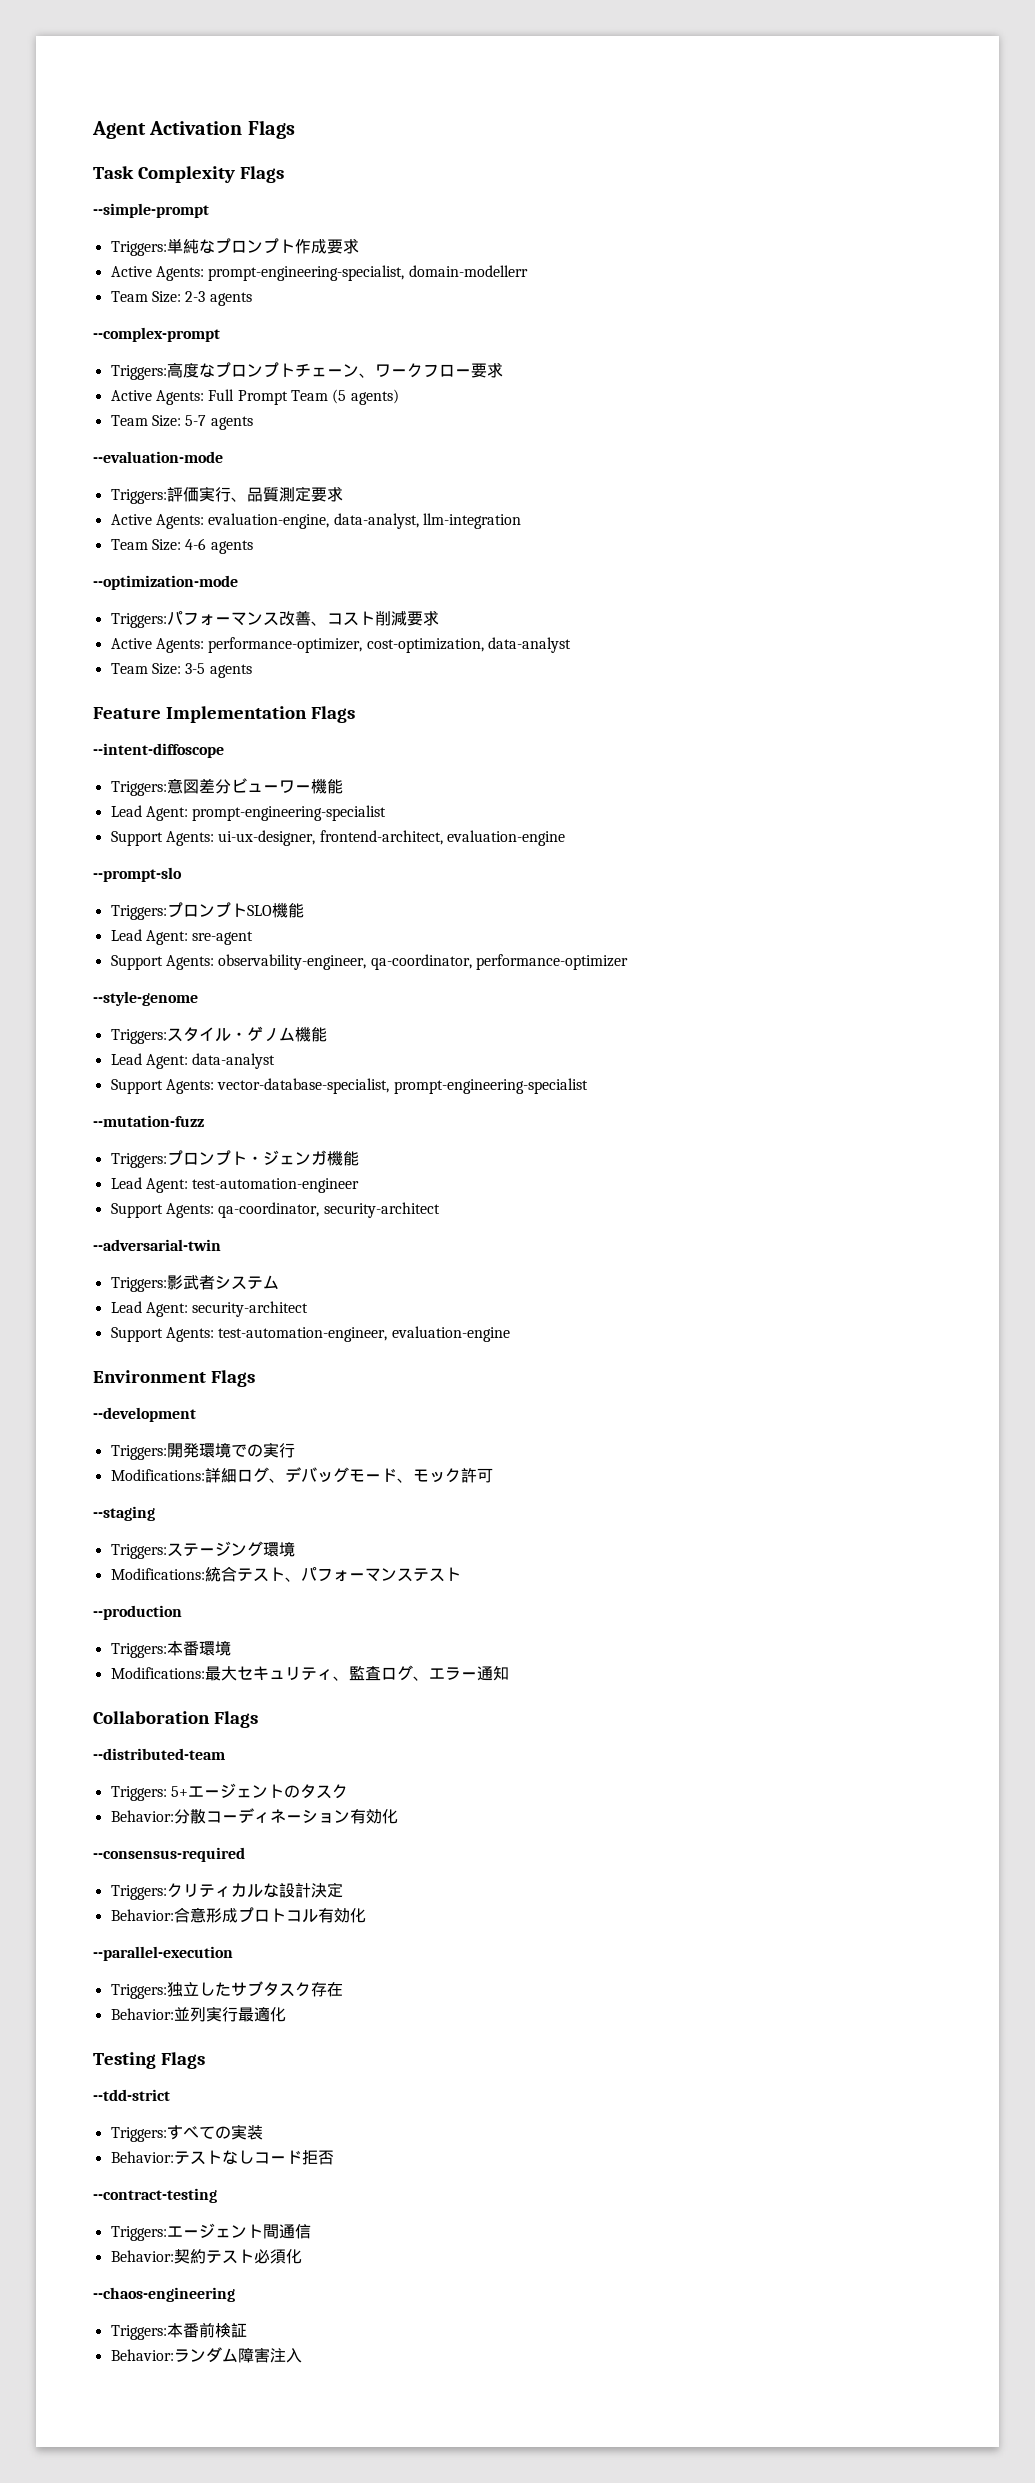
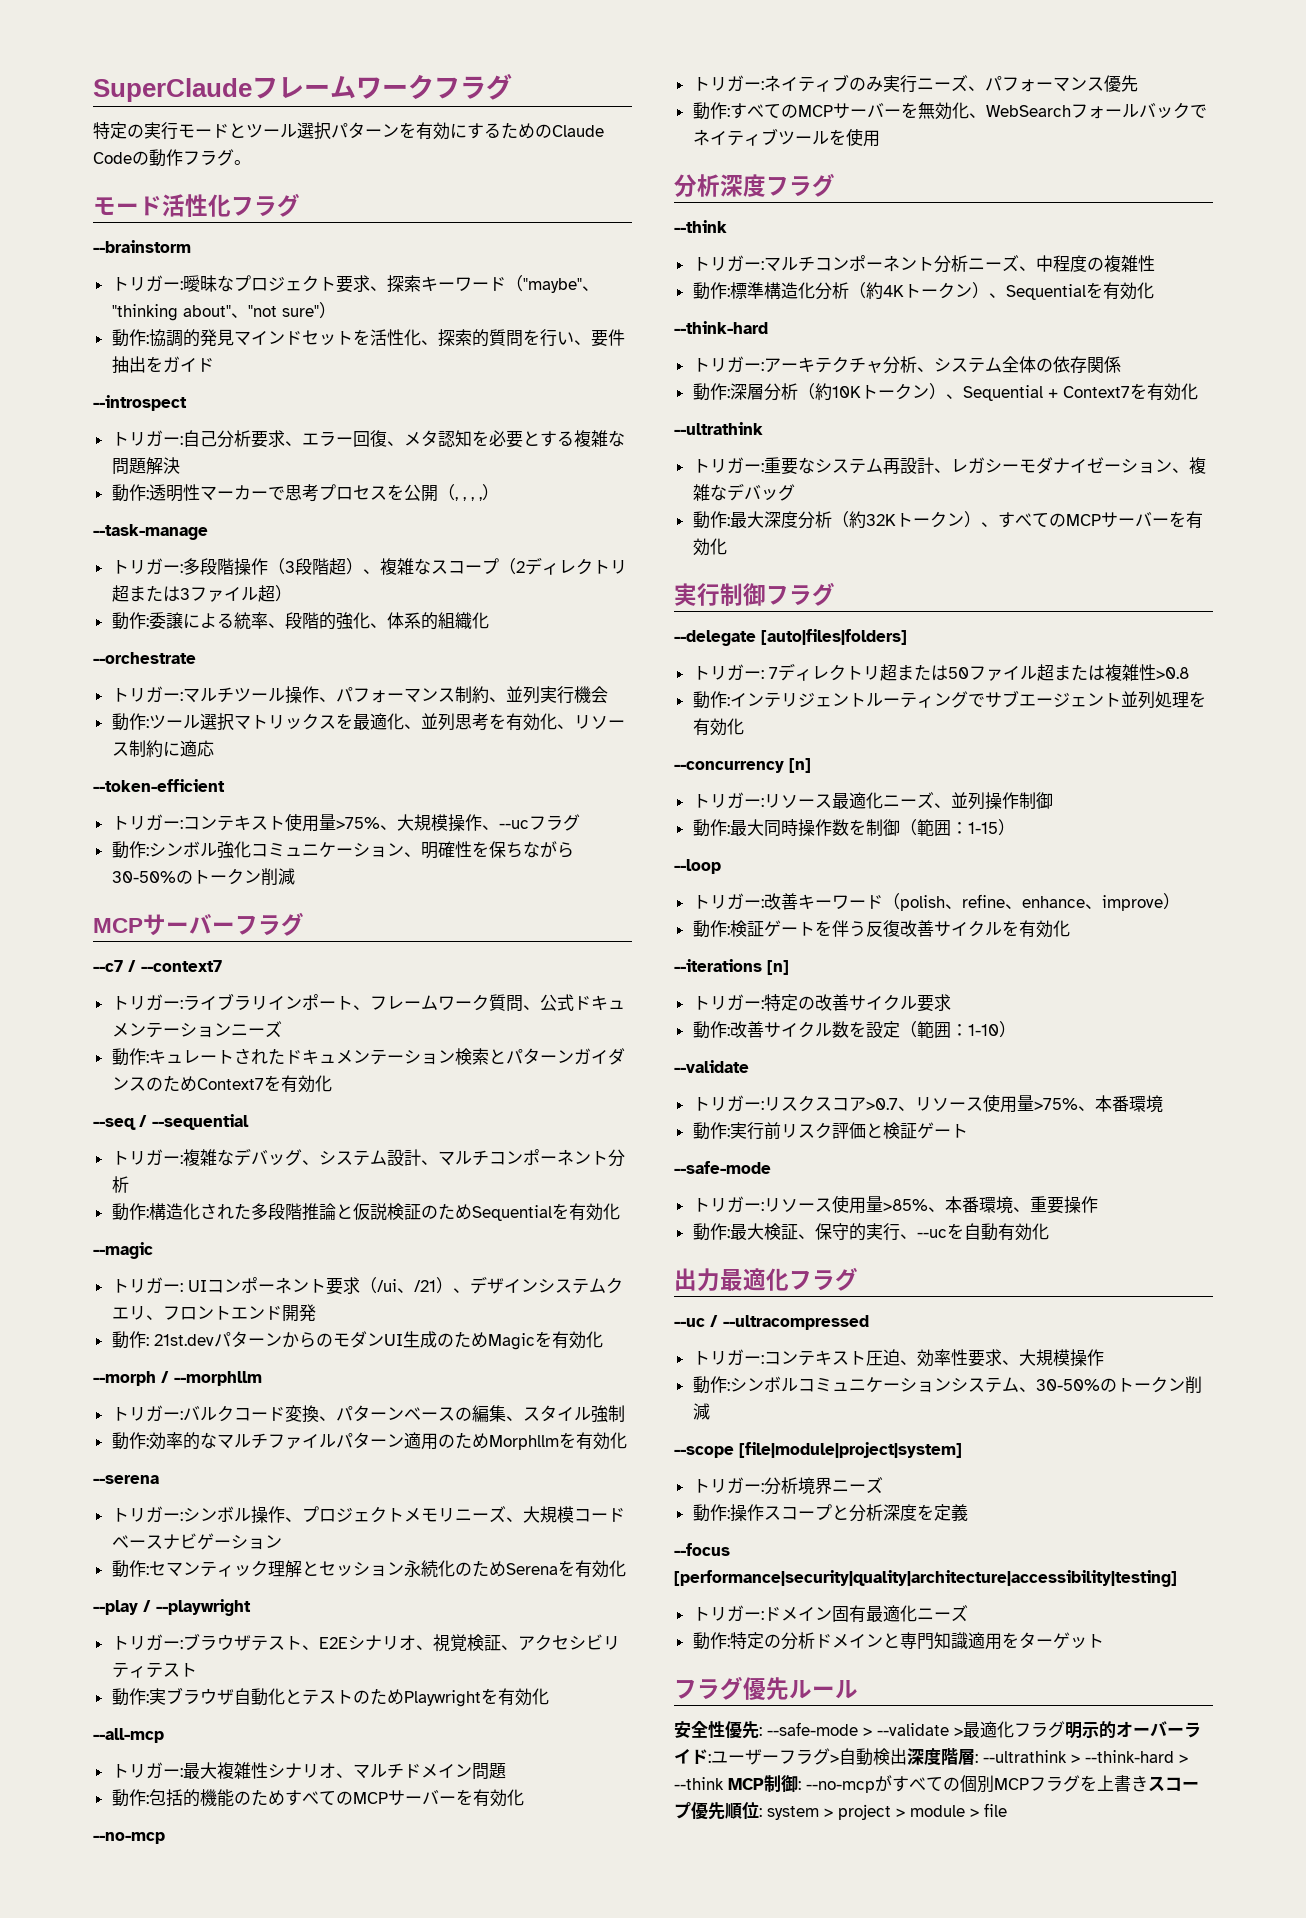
[92,120,295,139] [93,166,284,183] [93,203,209,218] [110,238,359,256] [110,265,528,281] [110,291,252,306] [93,327,220,342] [110,362,503,380] [110,389,399,405] [110,415,253,430] [93,451,223,463] [110,486,343,504] [110,513,521,529] [110,538,253,554] [93,575,238,590] [110,610,439,628] [110,637,571,653] [110,663,252,678] [93,706,355,723] [93,743,224,758] [110,778,343,796] [110,805,387,821] [110,830,565,846] [93,867,182,882] [110,902,304,920] [110,929,254,945] [110,954,628,970] [93,991,198,1006] [110,1026,327,1044] [110,1053,276,1069] [110,1078,588,1094] [93,1115,204,1127] [110,1150,359,1168] [110,1177,360,1193] [110,1202,440,1218] [93,1239,221,1251] [110,1275,279,1292] [110,1301,309,1317] [110,1326,510,1342] [93,1370,255,1387] [93,1407,196,1422] [110,1442,295,1460] [110,1467,493,1483] [93,1506,155,1521] [110,1541,295,1559] [110,1566,461,1582] [93,1605,182,1620] [110,1640,231,1658] [110,1665,509,1681] [93,1711,258,1728] [93,1748,225,1760] [110,1783,348,1801] [110,1808,398,1824] [93,1847,245,1862] [110,1882,343,1900] [110,1907,366,1923] [93,1946,233,1961] [110,1981,343,1999] [110,2006,286,2022] [93,2052,205,2069] [93,2089,170,2101] [110,2124,263,2142] [110,2150,334,2165] [93,2188,217,2203] [110,2223,311,2241] [110,2249,302,2264] [93,2287,235,2302] [110,2322,247,2340] [110,2347,302,2363] Agent Activation Flags // Task Complexity Flags // --simple-prompt // Triggers:単純なプロンプト作成要求 // Active Agents: prompt-engineering-specialist, domain-modellerr // Team Size: 2-3 agents // --complex-prompt // Triggers:高度なプロンプトチェーン、ワークフロー要求 // Active Agents: Full Prompt Team (5 agents) // Team Size: 5-7 agents // --evaluation-mode // Triggers:評価実行、品質測定要求 // Active Agents: evaluation-engine, data-analyst, llm-integration // Team Size: 4-6 agents // --optimization-mode // Triggers:パフォーマンス改善、コスト削減要求 // Active Agents: performance-optimizer, cost-optimization, data-analyst // Team Size: 3-5 agents // Feature Implementation Flags // --intent-diffoscope // Triggers:意図差分ビューワー機能 // Lead Agent: prompt-engineering-specialist // Support Agents: ui-ux-designer, frontend-architect, evaluation-engine // --prompt-slo // Triggers:プロンプトSLO機能 // Lead Agent: sre-agent // Support Agents: observability-engineer, qa-coordinator, performance-optimizer // --style-genome // Triggers:スタイル・ゲノム機能 // Lead Agent: data-analyst // Support Agents: vector-database-specialist, prompt-engineering-specialist // --mutation-fuzz // Triggers:プロンプト・ジェンガ機能 // Lead Agent: test-automation-engineer // Support Agents: qa-coordinator, security-architect // --adversarial-twin // Triggers:影武者システム // Lead Agent: security-architect // Support Agents: test-automation-engineer, evaluation-engine // Environment Flags // --development // Triggers:開発環境での実行 // Modifications:詳細ログ、デバッグモード、モック許可 // --staging // Triggers:ステージング環境 // Modifications:統合テスト、パフォーマンステスト // --production // Triggers:本番環境 // Modifications:最大セキュリティ、監査ログ、エラー通知 // Collaboration Flags // --distributed-team // Triggers: 5+エージェントのタスク // Behavior:分散コーディネーション有効化 // --consensus-required // Triggers:クリティカルな設計決定 // Behavior:合意形成プロトコル有効化 // --parallel-execution // Triggers:独立したサブタスク存在 // Behavior:並列実行最適化 // Testing Flags // --tdd-strict // Triggers:すべての実装 // Behavior:テストなしコード拒否 // --contract-testing // Triggers:エージェント間通信 // Behavior:契約テスト必須化 // --chaos-engineering // Triggers:本番前検証 // Behavior:ランダム障害注入 -> [93,73,512,102] [93,122,604,140] [93,149,251,167] [93,193,300,217] [93,240,191,253] [111,275,599,293] [111,302,336,321] [111,329,625,347] [111,356,214,373] [93,395,187,411] [111,430,625,448] [111,457,180,475] [111,484,499,502] [93,524,208,540] [111,557,627,576] [111,585,292,602] [111,612,489,630] [93,652,196,664] [111,686,608,704] [111,713,625,731] [111,740,214,758] [93,779,225,792] [111,813,580,832] [111,841,574,859] [111,868,295,885] [93,912,304,936] [93,960,222,972] [111,993,625,1012] [111,1021,282,1038] [111,1048,625,1066] [111,1075,332,1093] [93,1114,249,1130] [111,1148,625,1167] [111,1176,129,1193] [111,1203,620,1221] [93,1242,153,1259] [111,1276,623,1295] [111,1304,316,1322] [111,1331,603,1350] [93,1371,262,1386] [111,1405,625,1423] [111,1432,627,1450] [93,1475,159,1484] [111,1506,625,1524] [111,1533,282,1550] [111,1560,626,1578] [93,1599,251,1616] [111,1633,620,1652] [111,1662,197,1678] [111,1687,549,1707] [93,1728,164,1743] [111,1762,506,1780] [111,1789,524,1807] [93,1832,165,1844] [692,74,1138,93] [692,102,1207,120] [692,128,880,147] [674,173,835,197] [674,220,727,233] [692,255,1155,273] [692,282,1154,300] [674,321,768,334] [692,356,1121,374] [692,383,1198,401] [674,422,763,435] [692,457,1206,475] [692,483,795,501] [692,511,1203,529] [692,538,727,556] [674,582,835,606] [674,629,907,646] [692,663,1189,681] [692,690,1206,709] [692,718,744,736] [674,758,811,773] [692,792,1053,810] [692,819,1015,837] [674,859,721,874] [692,893,1180,911] [692,920,1070,938] [674,959,789,975] [692,994,951,1012] [692,1021,1016,1039] [674,1060,749,1073] [692,1094,1163,1113] [692,1122,968,1140] [674,1161,771,1174] [692,1195,1098,1214] [692,1223,1049,1241] [674,1267,858,1291] [674,1315,869,1330] [692,1349,1104,1367] [692,1376,1202,1394] [692,1403,710,1420] [674,1442,962,1458] [692,1477,883,1495] [692,1504,968,1522] [674,1543,730,1556] [674,1570,1177,1587] [692,1605,968,1623] [692,1632,1104,1650] [674,1676,858,1700] [674,1721,1201,1739] [674,1748,1188,1766] [674,1775,1199,1793] [674,1802,1007,1820] SuperClaudeフレームワークフラグ // 特定の実行モードとツール選択パターンを有効にするためのClaude Codeの動作フラグ。 // モード活性化フラグ // --brainstorm // トリガー:曖昧なプロジェクト要求、探索キーワード（"maybe"、"thinking about"、"not sure"） // 動作:協調的発見マインドセットを活性化、探索的質問を行い、要件抽出をガイド // --introspect // トリガー:自己分析要求、エラー回復、メタ認知を必要とする複雑な問題解決 // 動作:透明性マーカーで思考プロセスを公開（, , , ,） // --task-manage // トリガー:多段階操作（3段階超）、複雑なスコープ（2ディレクトリ超または3ファイル超） // 動作:委譲による統率、段階的強化、体系的組織化 // --orchestrate // トリガー:マルチツール操作、パフォーマンス制約、並列実行機会 // 動作:ツール選択マトリックスを最適化、並列思考を有効化、リソース制約に適応 // --token-efficient // トリガー:コンテキスト使用量>75%、大規模操作、--ucフラグ // 動作:シンボル強化コミュニケーション、明確性を保ちながら30-50%のトークン削減 // MCPサーバーフラグ // --c7 / --context7 // トリガー:ライブラリインポート、フレームワーク質問、公式ドキュメンテーションニーズ // 動作:キュレートされたドキュメンテーション検索とパターンガイダンスのためContext7を有効化 // --seq / --sequential // トリガー:複雑なデバッグ、システム設計、マルチコンポーネント分析 // 動作:構造化された多段階推論と仮説検証のためSequentialを有効化 // --magic // トリガー: UIコンポーネント要求（/ui、/21）、デザインシステムクエリ、フロントエンド開発 // 動作: 21st.devパターンからのモダンUI生成のためMagicを有効化 // --morph / --morphllm // トリガー:バルクコード変換、パターンベースの編集、スタイル強制 // 動作:効率的なマルチファイルパターン適用のためMorphllmを有効化 // --serena // トリガー:シンボル操作、プロジェクトメモリニーズ、大規模コードベースナビゲーション // 動作:セマンティック理解とセッション永続化のためSerenaを有効化 // --play / --playwright // トリガー:ブラウザテスト、E2Eシナリオ、視覚検証、アクセシビリティテスト // 動作:実ブラウザ自動化とテストのためPlaywrightを有効化 // --all-mcp // トリガー:最大複雑性シナリオ、マルチドメイン問題 // 動作:包括的機能のためすべてのMCPサーバーを有効化 // --no-mcp // トリガー:ネイティブのみ実行ニーズ、パフォーマンス優先 // 動作:すべてのMCPサーバーを無効化、WebSearchフォールバックでネイティブツールを使用 // 分析深度フラグ // --think // トリガー:マルチコンポーネント分析ニーズ、中程度の複雑性 // 動作:標準構造化分析（約4Kトークン）、Sequentialを有効化 // --think-hard // トリガー:アーキテクチャ分析、システム全体の依存関係 // 動作:深層分析（約10Kトークン）、Sequential + Context7を有効化 // --ultrathink // トリガー:重要なシステム再設計、レガシーモダナイゼーション、複雑なデバッグ // 動作:最大深度分析（約32Kトークン）、すべてのMCPサーバーを有効化 // 実行制御フラグ // --delegate [auto|files|folders] // トリガー: 7ディレクトリ超または50ファイル超または複雑性>0.8 // 動作:インテリジェントルーティングでサブエージェント並列処理を有効化 // --concurrency [n] // トリガー:リソース最適化ニーズ、並列操作制御 // 動作:最大同時操作数を制御（範囲：1-15） // --loop // トリガー:改善キーワード（polish、refine、enhance、improve） // 動作:検証ゲートを伴う反復改善サイクルを有効化 // --iterations [n] // トリガー:特定の改善サイクル要求 // 動作:改善サイクル数を設定（範囲：1-10） // --validate // トリガー:リスクスコア>0.7、リソース使用量>75%、本番環境 // 動作:実行前リスク評価と検証ゲート // --safe-mode // トリガー:リソース使用量>85%、本番環境、重要操作 // 動作:最大検証、保守的実行、--ucを自動有効化 // 出力最適化フラグ // --uc / --ultracompressed // トリガー:コンテキスト圧迫、効率性要求、大規模操作 // 動作:シンボルコミュニケーションシステム、30-50%のトークン削減 // --scope [file|module|project|system] // トリガー:分析境界ニーズ // 動作:操作スコープと分析深度を定義 // --focus [performance|security|quality|architecture|accessibility|testing] // トリガー:ドメイン固有最適化ニーズ // 動作:特定の分析ドメインと専門知識適用をターゲット // フラグ優先ルール // 安全性優先: --safe-mode > --validate >最適化フラグ明示的オーバーライド:ユーザーフラグ>自動検出深度階層: --ultrathink > --think-hard > --think MCP制御: --no-mcpがすべての個別MCPフラグを上書きスコープ優先順位: system > project > module > file

